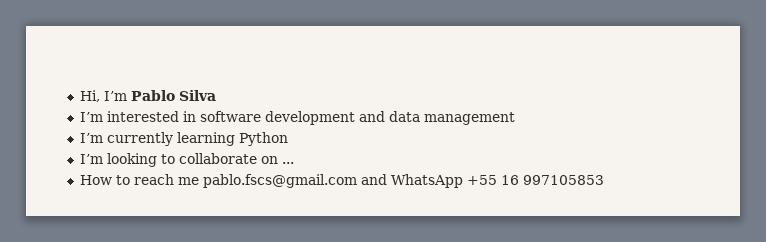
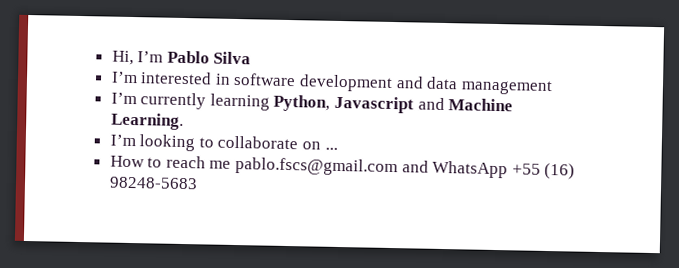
[238,132,288,146] Python -> [273,94,514,114] [110,112,184,130] Python, Javascript and Machine Learning.
[500,175,604,185] 16 997105853 -> [544,162,576,180] [108,176,198,190] (16) 98248-5683

